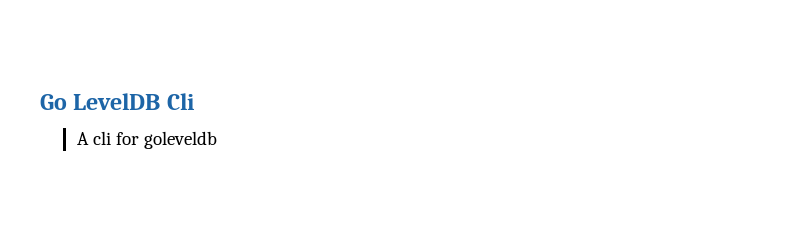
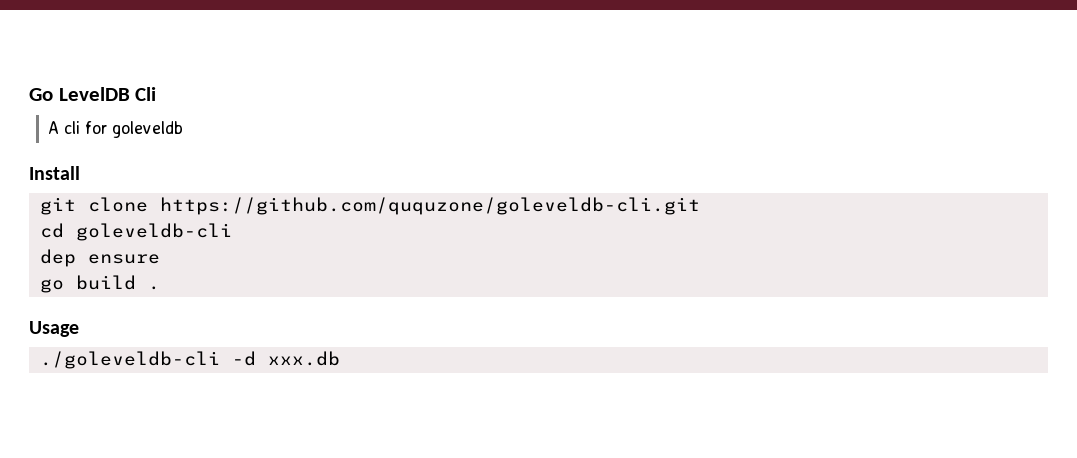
(218, 140) none -> [29,166,80,180] [39,197,700,215] [39,223,232,241] [39,249,160,267] [39,275,160,293] [29,321,79,337] [39,351,340,369] // Install // git clone https://github.com/ququzone/goleveldb-cli.git // cd goleveldb-cli // dep ensure // go build . // Usage // ./goleveldb-cli -d xxx.db

